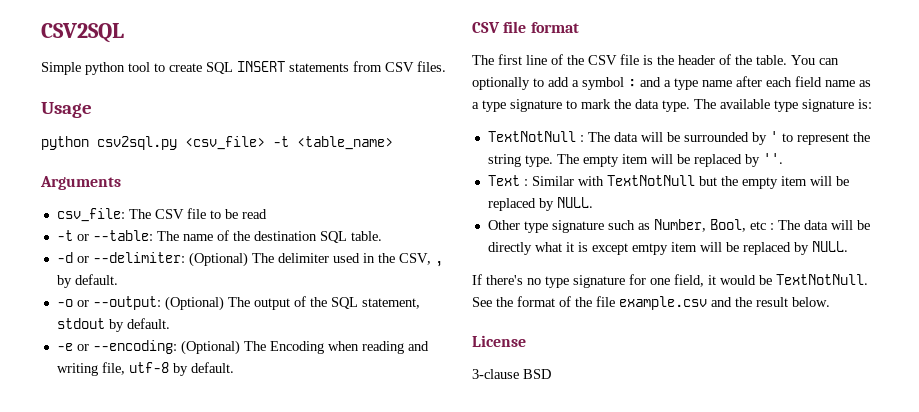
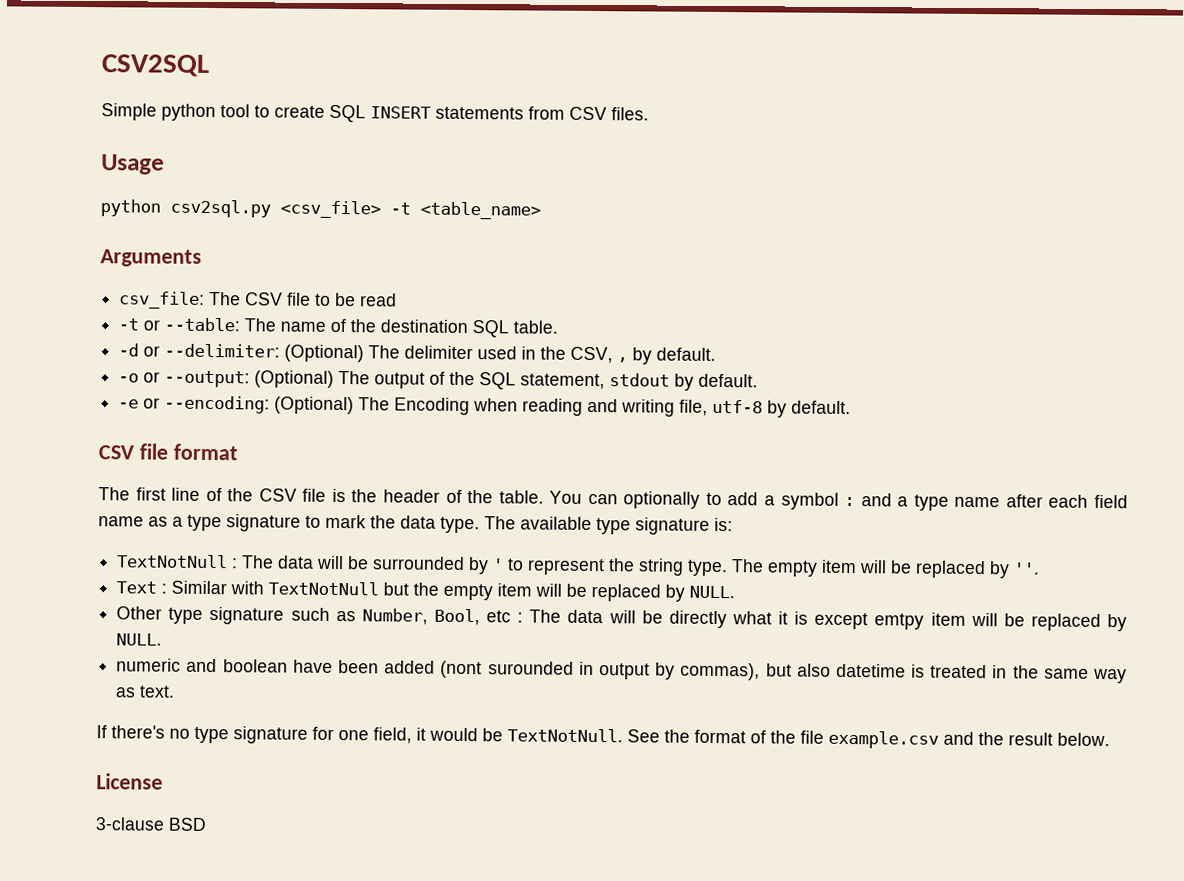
(848, 246) none -> [116,658,1127,684] [115,685,176,698] // numeric and boolean have been added (nont surounded in output by commas), but also datetime is treated in the same way as text.

